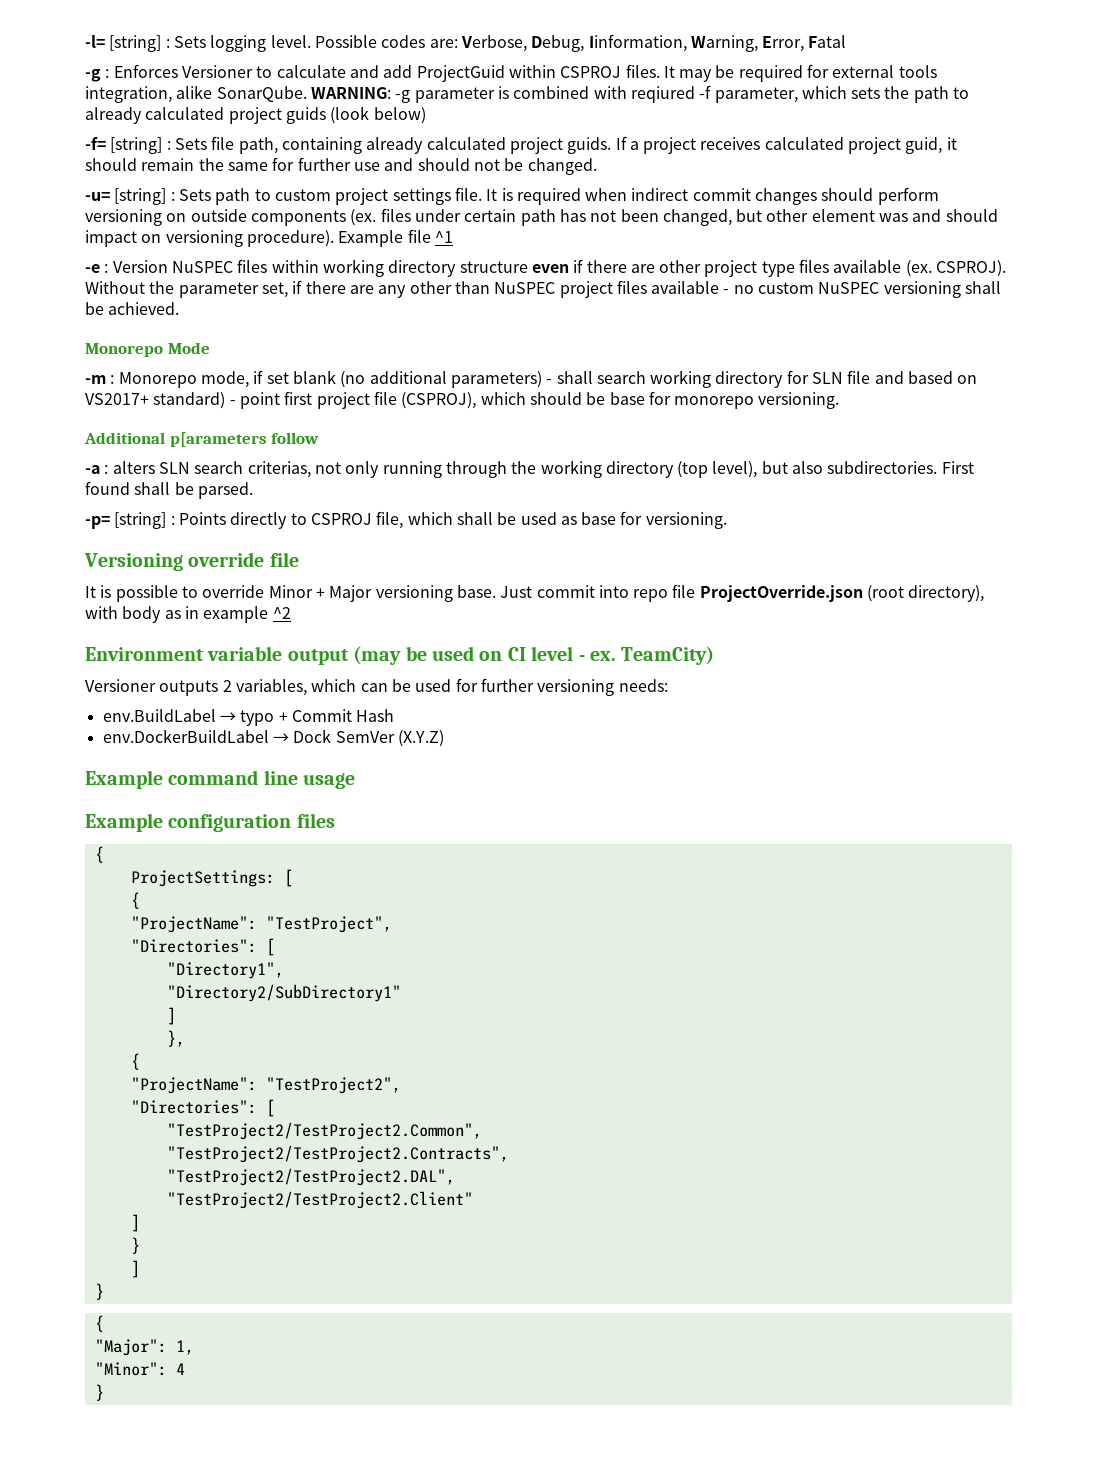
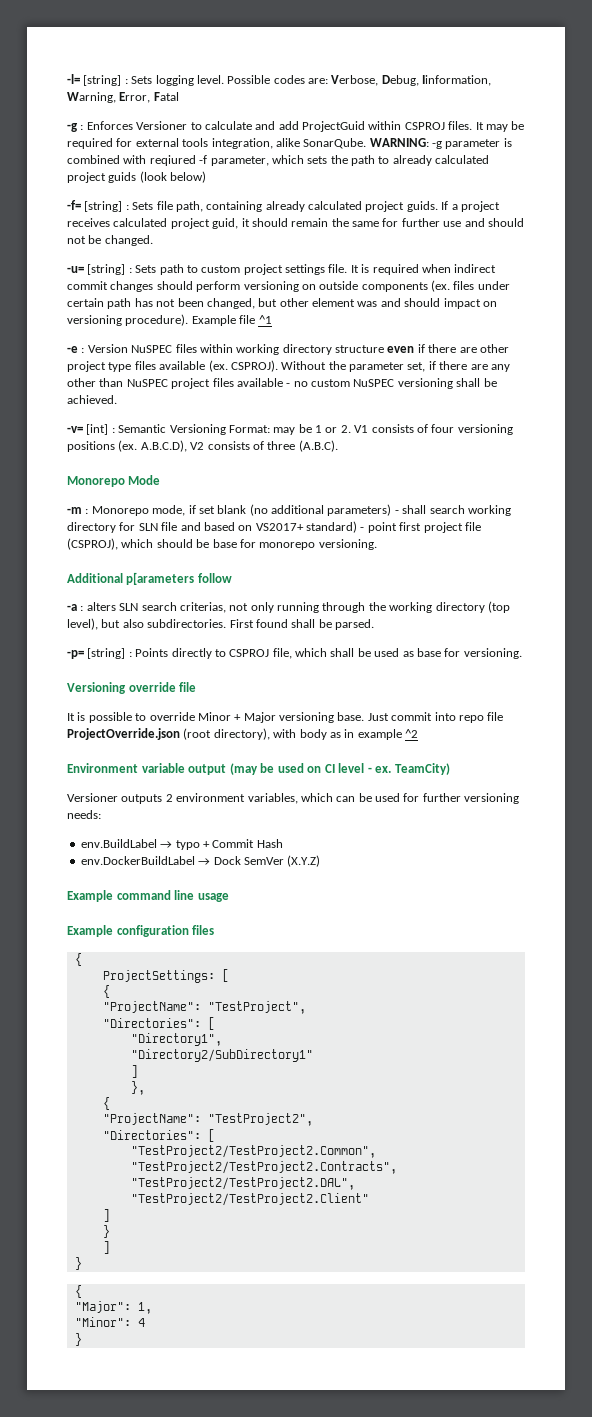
(180, 308) none -> [67,424,513,435] [67,440,338,452] // -v= [int] : Semantic Versioning Format: may be 1 or 2. V1 consists of four versioning positions (ex. A.B.C.D), V2 consists of three (A.B.C).
(232, 686) none -> [176,793,246,802] environment

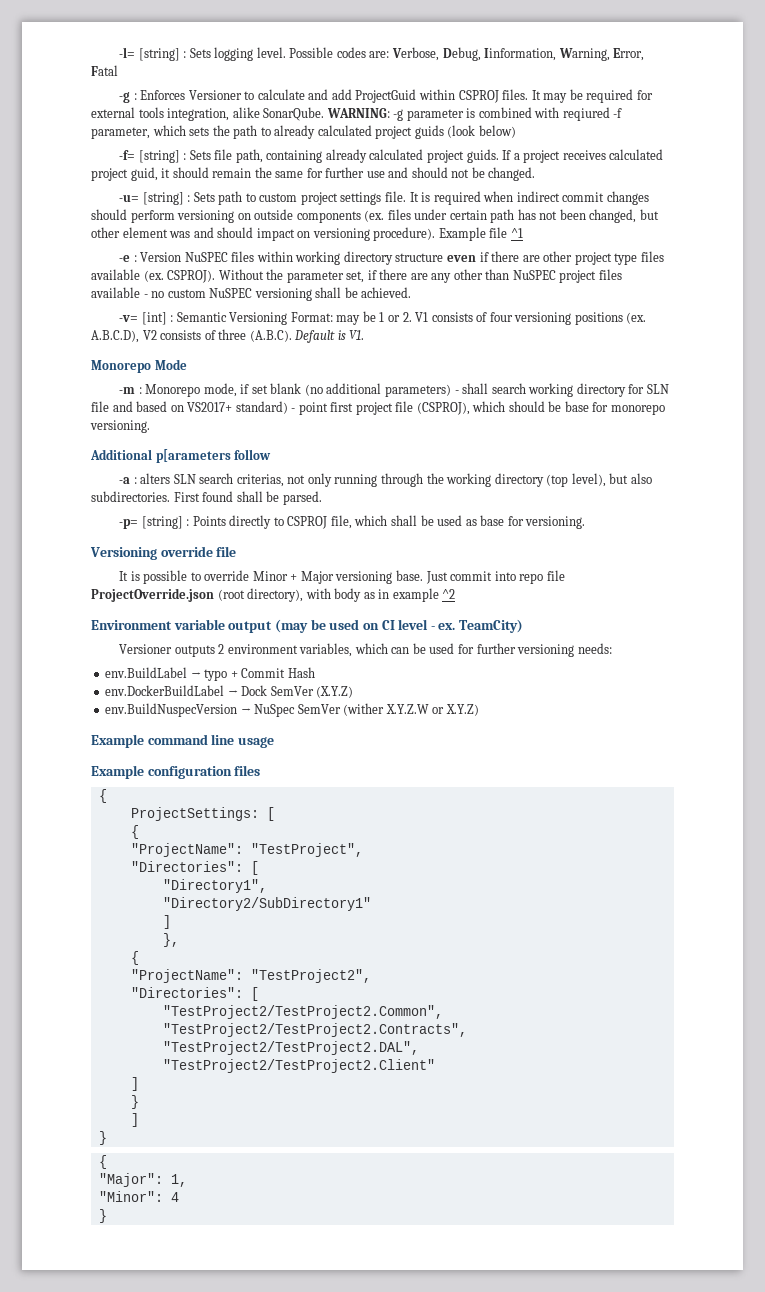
(338, 446) none -> [294,330,365,343] Default is V1.
(321, 861) none -> [105,703,479,717] // env.BuildNuspecVersion → NuSpec SemVer (wither X.Y.Z.W or X.Y.Z)

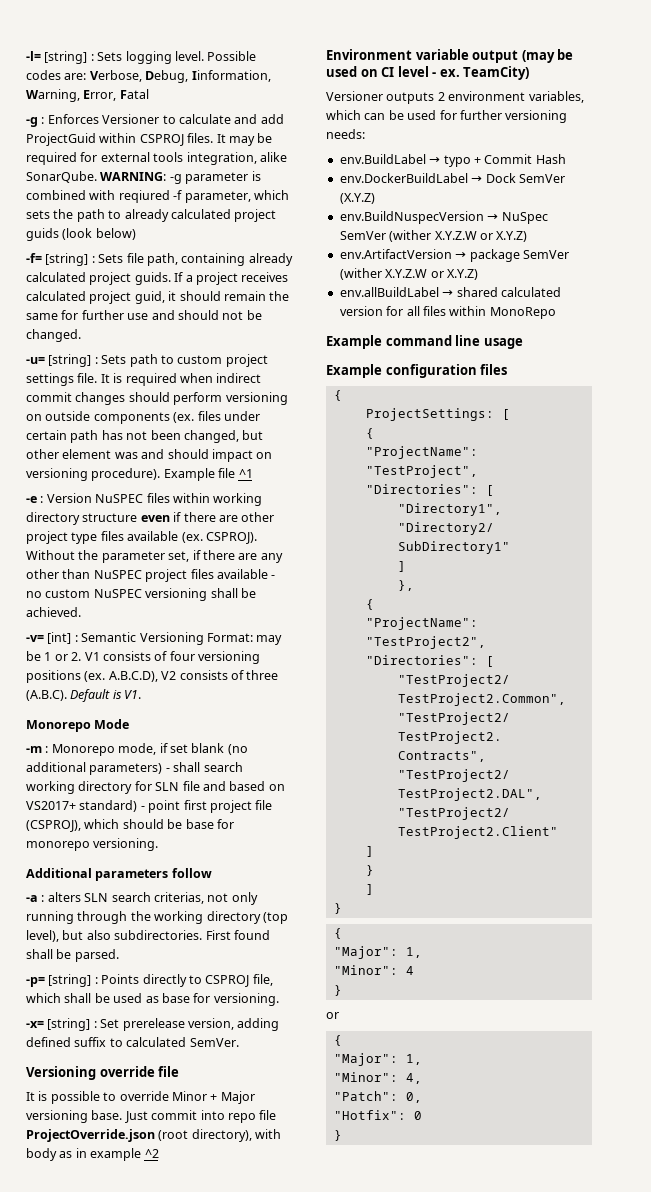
[155,449,231,463] p[arameters -> [95,869,169,881] parameters
(586, 522) none -> [26,1018,280,1031] [26,1037,239,1047] // -x= [string] : Set prerelease version, adding defined suffix to calculated SemVer.
(479, 710) none -> [339,249,569,262] [339,268,478,280] [339,287,561,297] [339,306,556,319] // env.ArtifactVersion → package SemVer (wither X.Y.Z.W or X.Y.Z) // env.allBuildLabel → shared calculated version for all files within MonoRepo
(107, 1216) none -> [326,1012,339,1019] [333,1035,342,1046] [333,1053,422,1066] [333,1072,422,1084] [333,1091,422,1103] [333,1110,422,1120] [333,1130,342,1141] // or // { // "Major": 1, // "Minor": 4, // "Patch": 0, // "Hotfix": 0 // }

